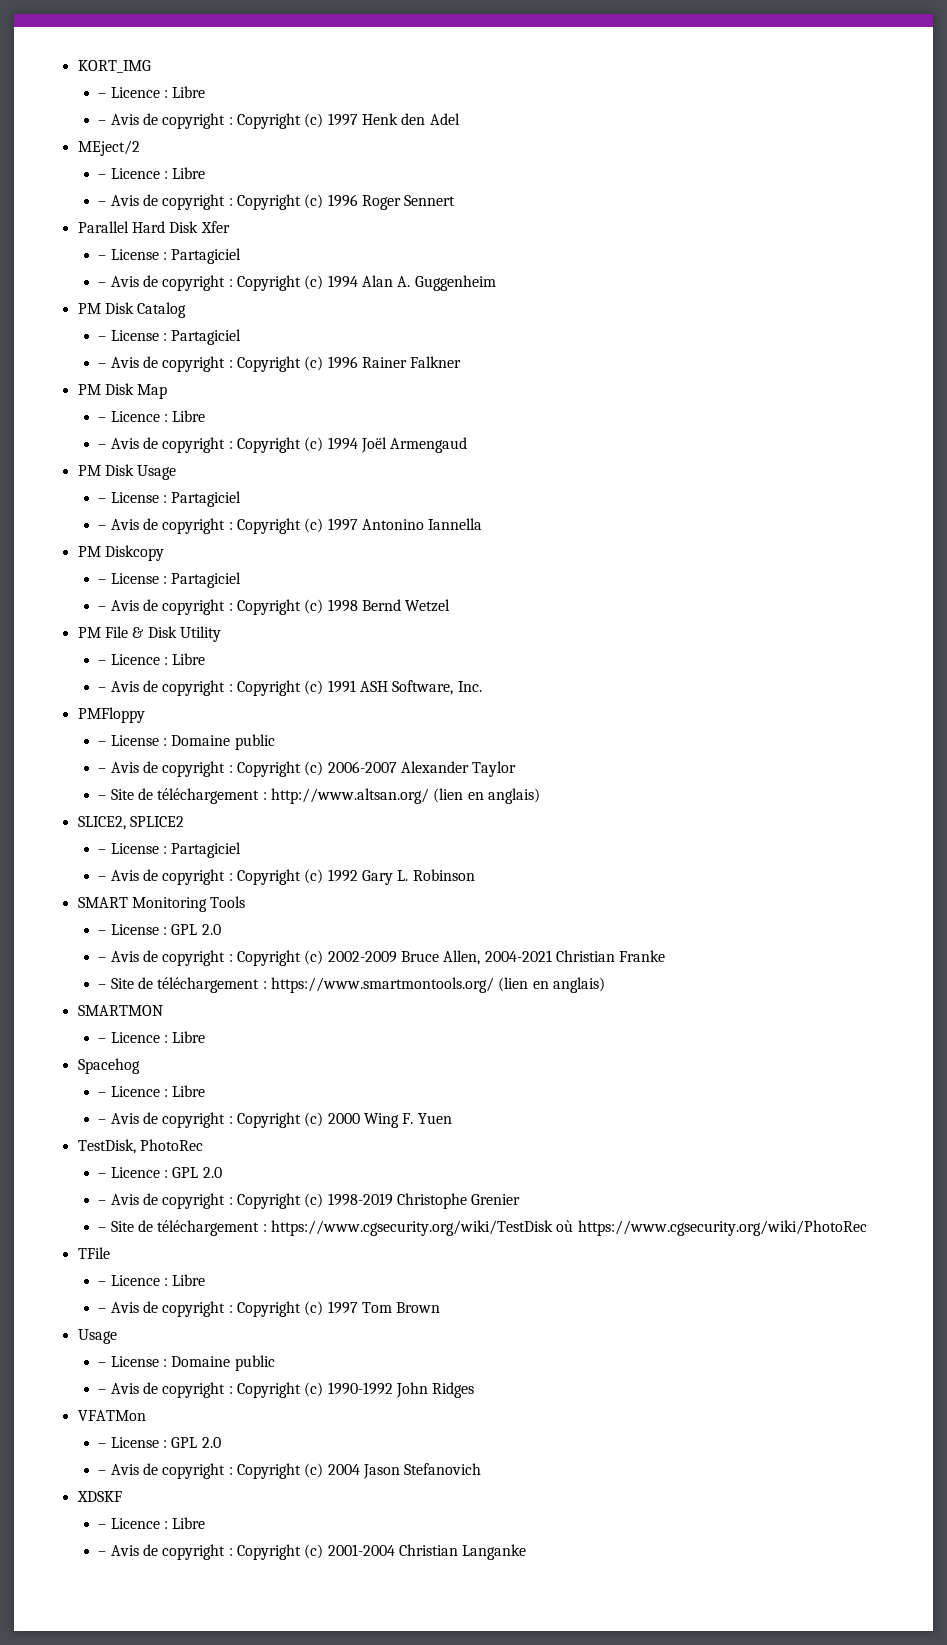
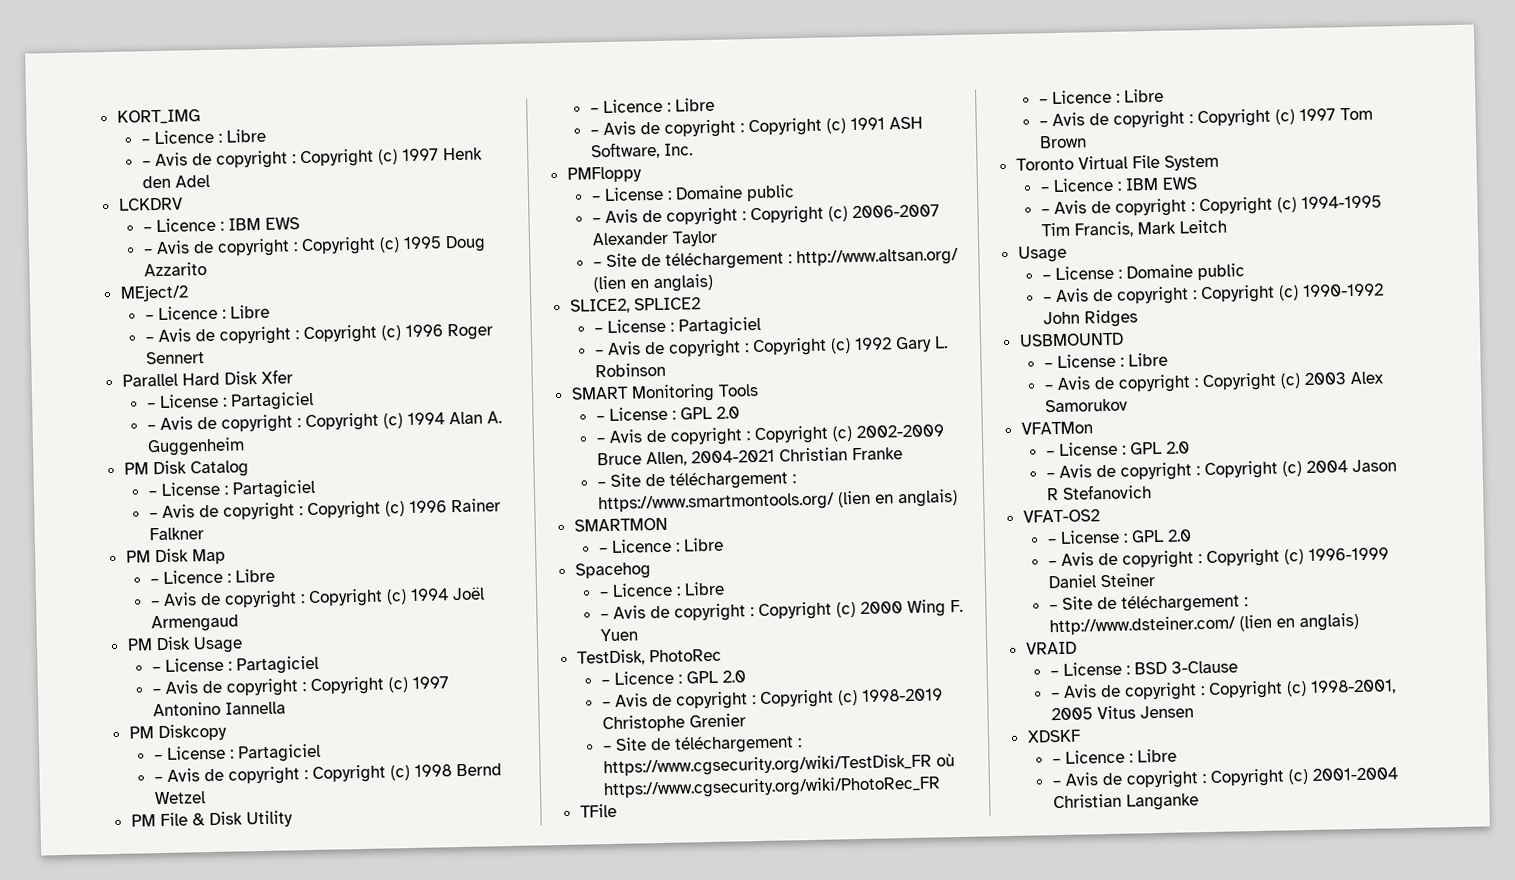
(460, 119) none -> [118,197,183,211] [142,217,300,233] [143,235,486,257] [143,262,207,277] // LCKDRV // – Licence : IBM EWS // – Avis de copyright : Copyright (c) 1995 Doug Azzarito
[270,1220,867,1236] https://www.cgsecurity.org/wiki/TestDisk où https://www.cgsecurity.org/wiki/PhotoRec -> [602,753,955,778] [602,775,941,800] https://www.cgsecurity.org/wiki/TestDisk_FR où https://www.cgsecurity.org/wiki/PhotoRec_FR
(441, 1307) none -> [1015,154,1219,171] [1039,177,1198,193] [1040,195,1382,217] [1040,219,1227,238] // Toronto Virtual File System // – Licence : IBM EWS // – Avis de copyright : Copyright (c) 1994-1995 Tim Francis, Mark Leitch
(475, 1390) none -> [1018,332,1124,347] [1043,352,1168,369] [1043,371,1383,393] [1044,398,1128,413] // USBMOUNTD // – License : Libre // – Avis de copyright : Copyright (c) 2003 Alex Samorukov
(400, 1471) none -> [1046,487,1059,501] R
(482, 1469) none -> [1022,509,1100,523] [1047,529,1192,545] [1047,547,1389,569] [1047,573,1156,589] [1048,593,1248,613] [1048,612,1359,636] [1025,641,1077,655] [1049,660,1238,677] [1050,679,1396,701] [1050,705,1194,721] // VFAT-OS2 // – License : GPL 2.0 // – Avis de copyright : Copyright (c) 1996-1999 Daniel Steiner // – Site de téléchargement : http://www.dsteiner.com/ (lien en anglais) // VRAID // – License : BSD 3-Clause // – Avis de copyright : Copyright (c) 1998-2001, 2005 Vitus Jensen

